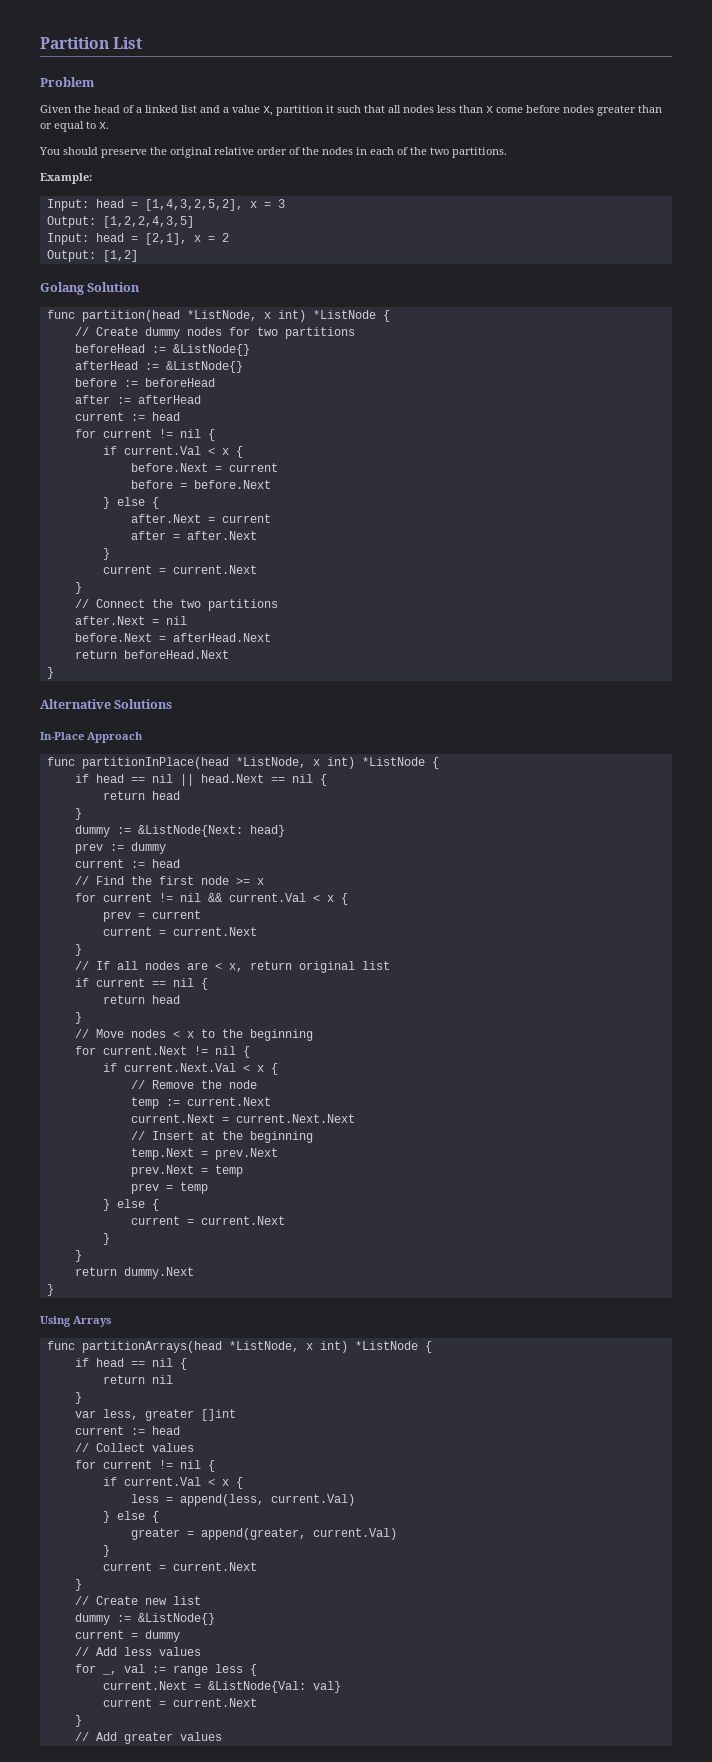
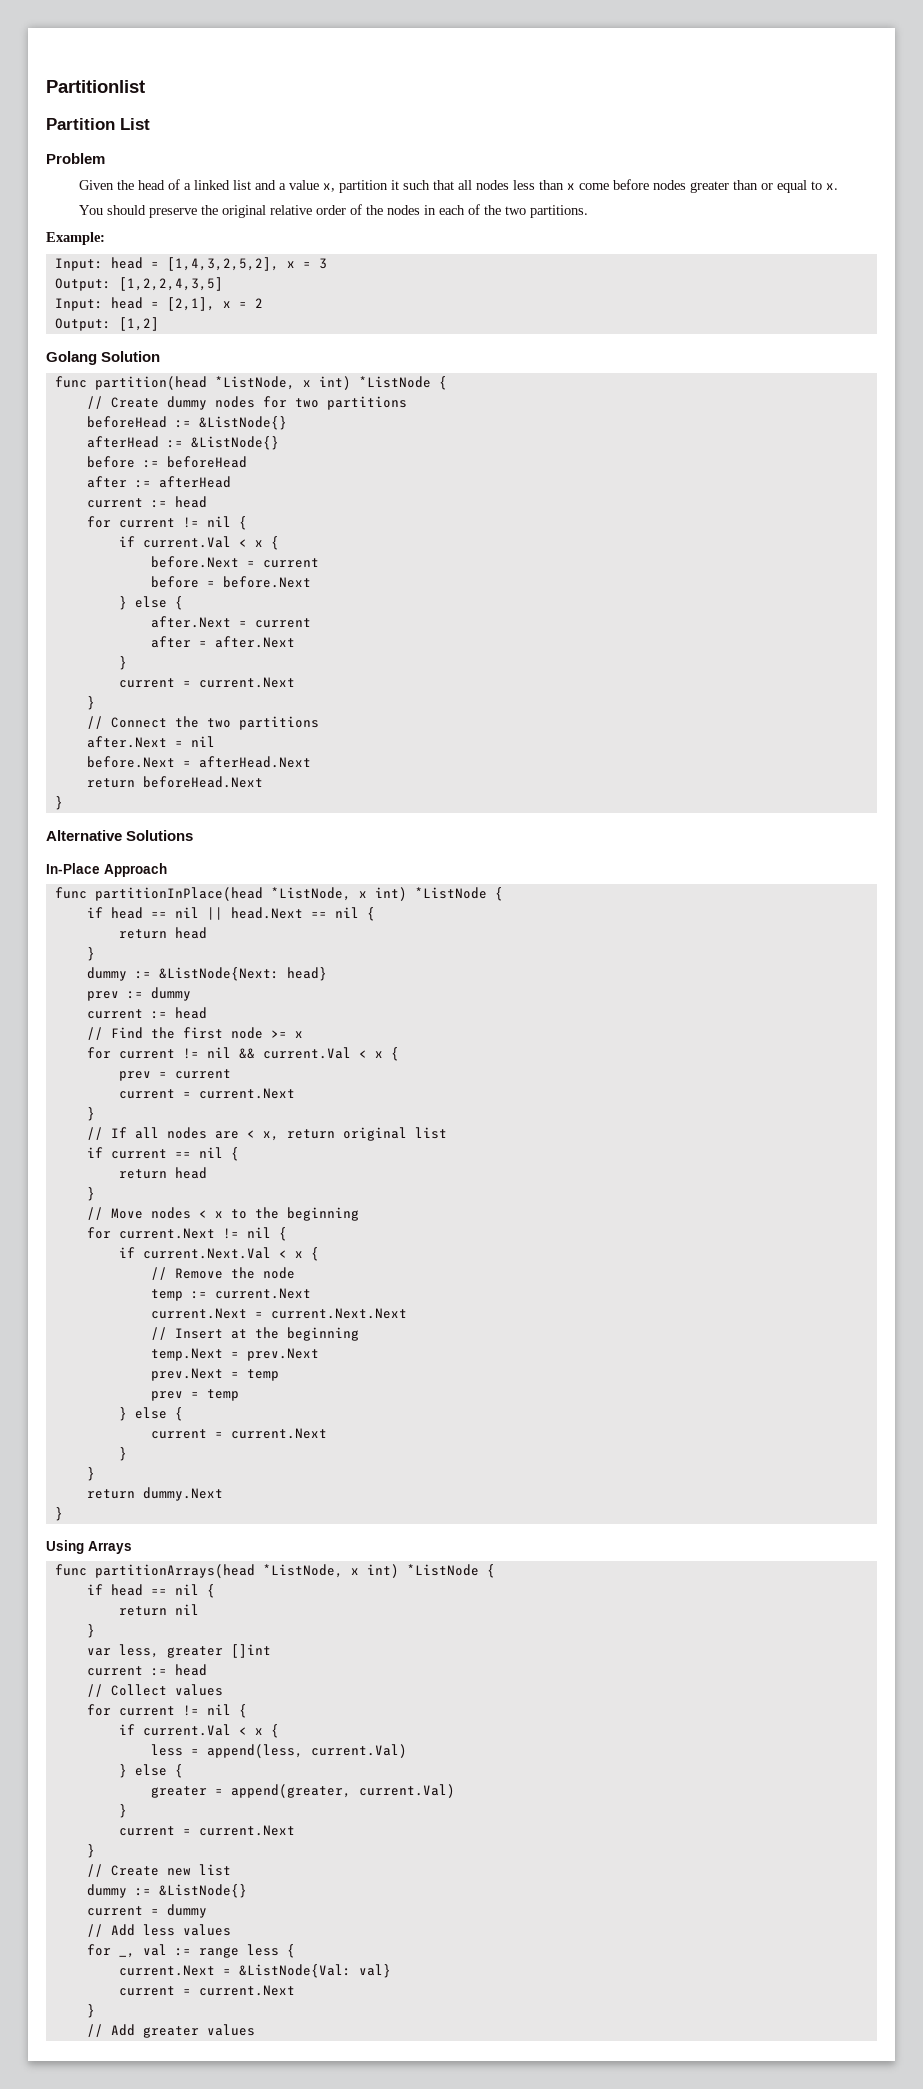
(40, 43) none -> [46,80,145,93] Partitionlist //

